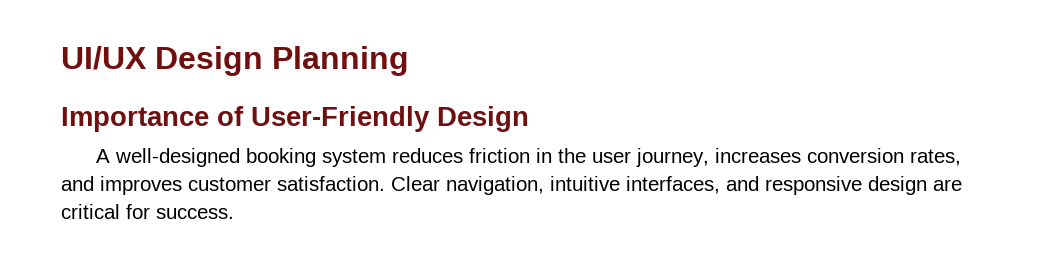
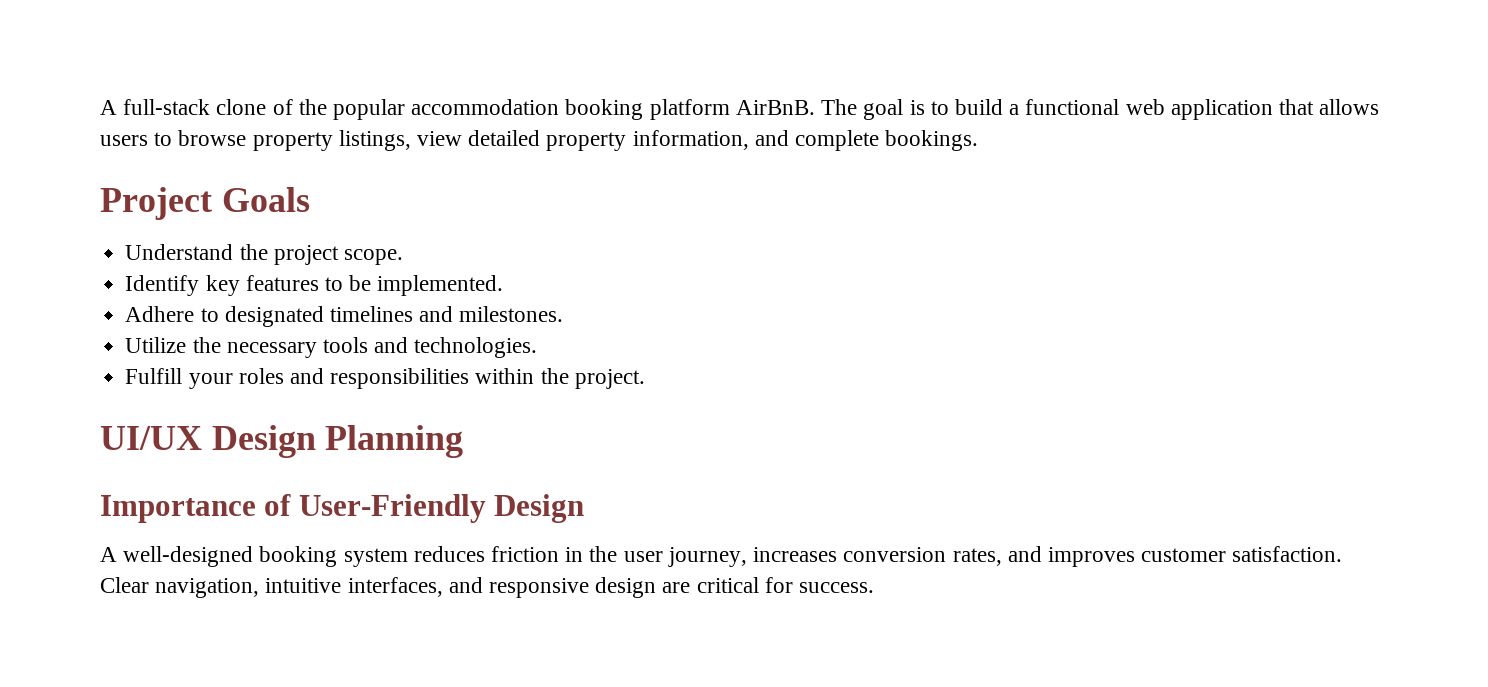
(61, 58) none -> [100,99,1380,120] [100,130,979,151] [100,187,310,220] [125,244,403,265] [125,275,504,296] [125,306,564,327] [125,337,538,358] [125,368,645,389] A full-stack clone of the popular accommodation booking platform AirBnB. The goal is to build a functional web application that allows users to browse property listings, view detailed property information, and complete bookings. // Project Goals // Understand the project scope. // Identify key features to be implemented. // Adhere to designated timelines and milestones. // Utilize the necessary tools and technologies. // Fulfill your roles and responsibilities within the project. //

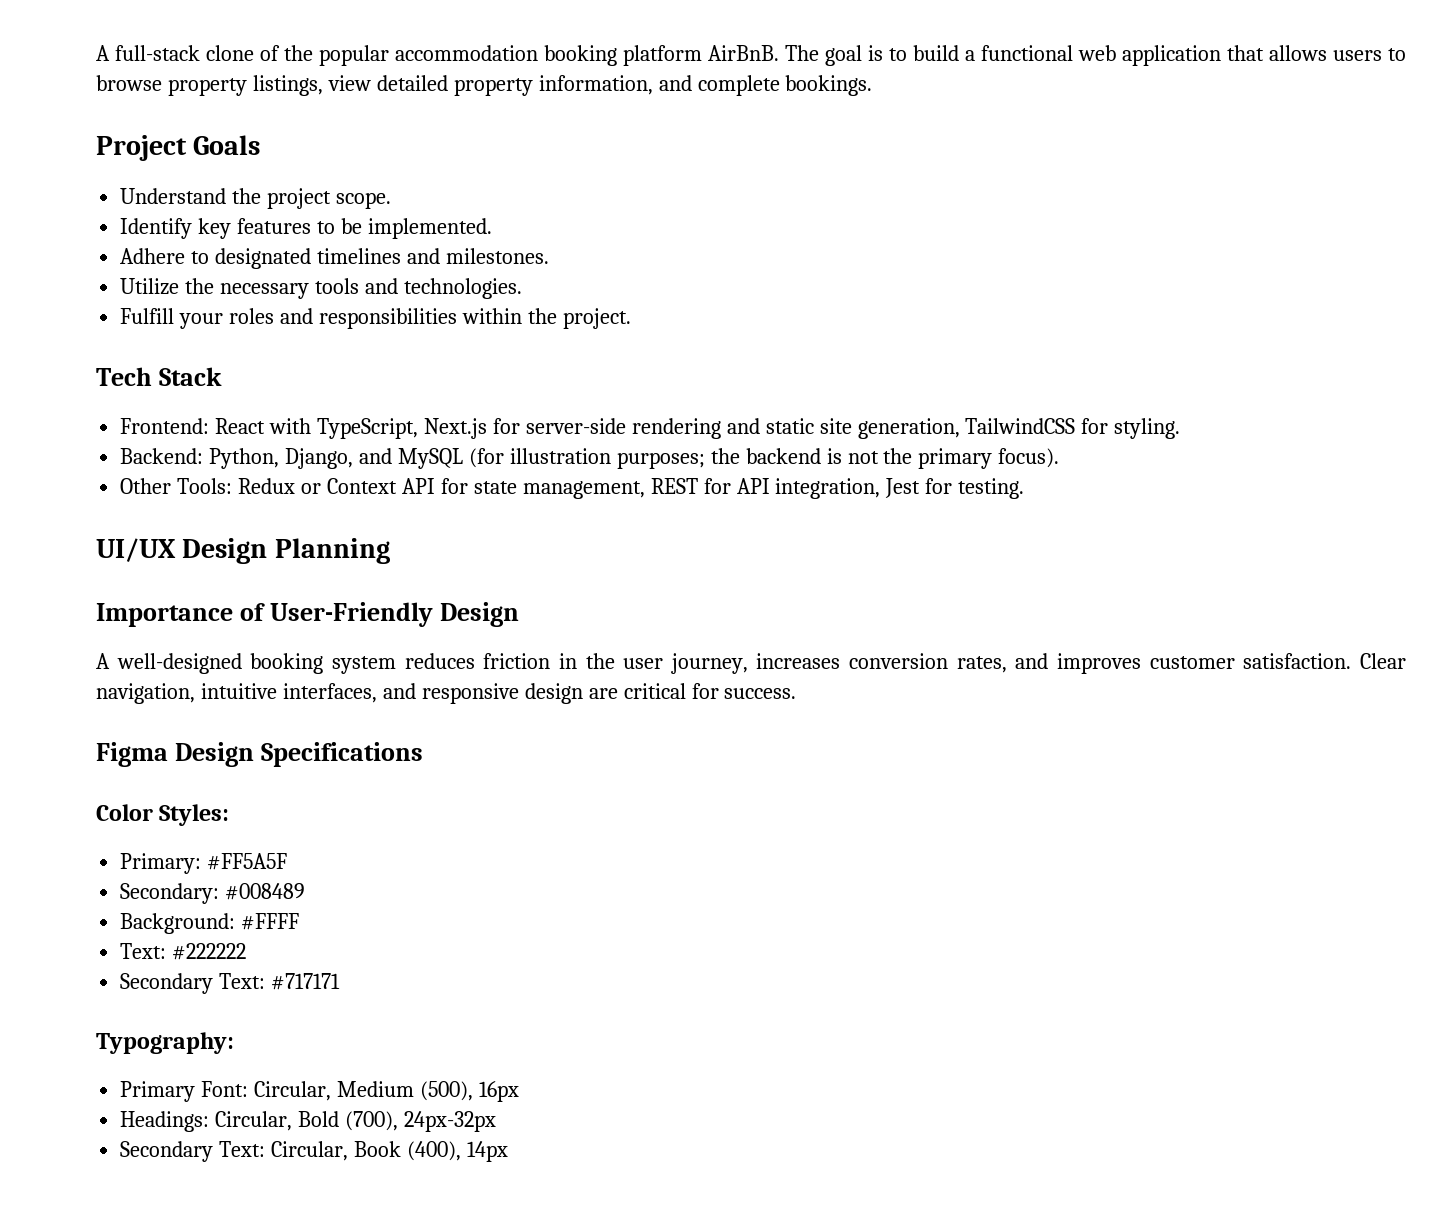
(645, 379) none -> [96,367,222,386] [120,418,1181,439] [120,448,1060,469] [120,478,1025,499] // Tech Stack // Frontend: React with TypeScript, Next.js for server-side rendering and static site generation, TailwindCSS for styling. // Backend: Python, Django, and MySQL (for illustration purposes; the backend is not the primary focus). // Other Tools: Redux or Context API for state management, REST for API integration, Jest for testing.
(875, 587) none -> [96,742,423,767] [96,804,230,826] [120,853,288,874] [120,883,306,904] [120,913,300,934] [120,943,247,960] [120,973,341,994] [96,1032,234,1054] [120,1081,519,1102] [120,1111,496,1132] [120,1141,508,1162] // Figma Design Specifications // Color Styles: // Primary: #FF5A5F // Secondary: #008489 // Background: #FFFF // Text: #222222 // Secondary Text: #717171 // Typography: // Primary Font: Circular, Medium (500), 16px // Headings: Circular, Bold (700), 24px-32px // Secondary Text: Circular, Book (400), 14px

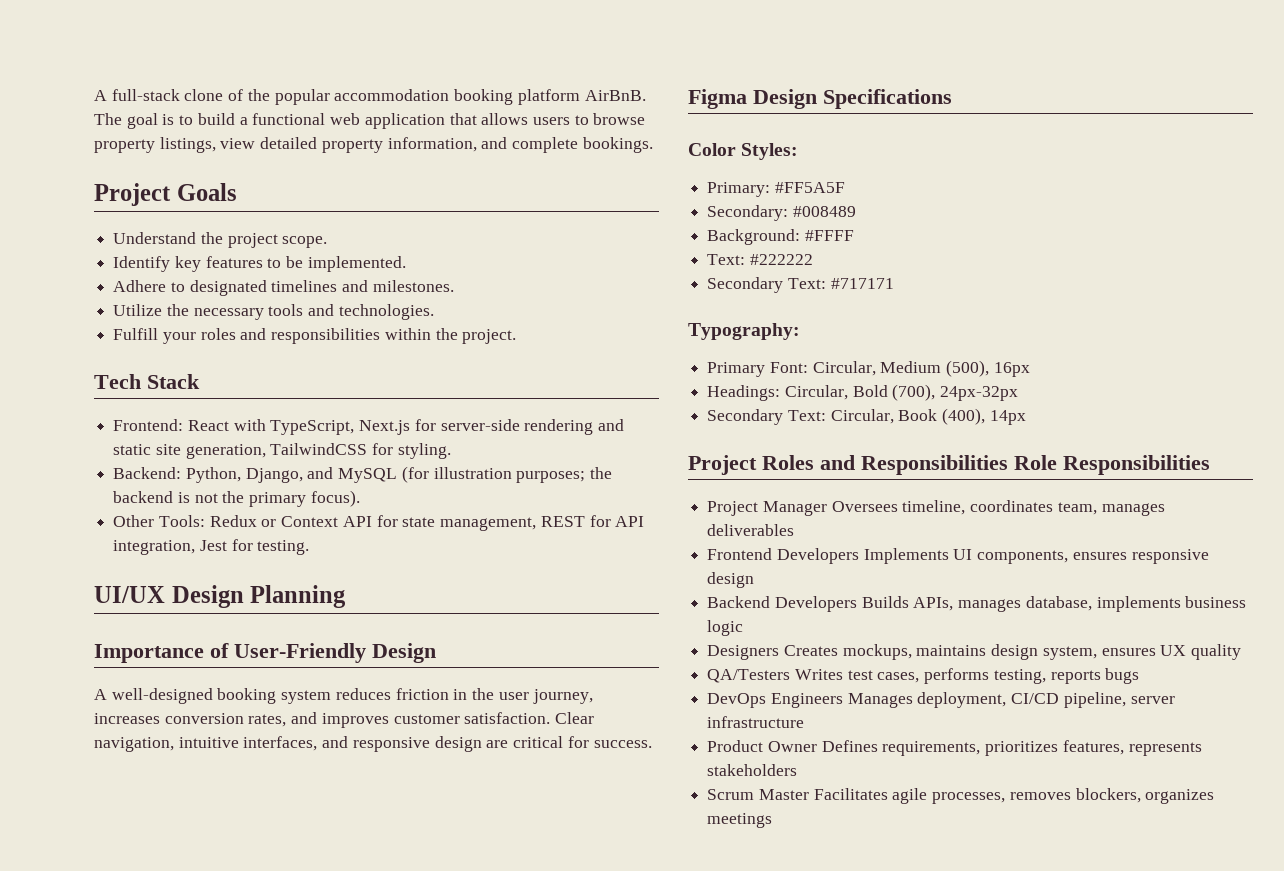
(508, 1151) none -> [688,455,1210,475] [707,500,1165,516] [707,524,795,536] [707,548,1209,564] [707,572,755,588] [707,596,1247,612] [707,620,744,636] [707,644,1242,660] [707,668,1140,684] [707,692,1175,708] [707,716,805,728] [707,740,1202,756] [707,764,798,776] [707,788,1215,804] [707,813,773,828] // Project Roles and Responsibilities Role Responsibilities // Project Manager Oversees timeline, coordinates team, manages deliverables // Frontend Developers Implements UI components, ensures responsive design // Backend Developers Builds APIs, manages database, implements business logic // Designers Creates mockups, maintains design system, ensures UX quality // QA/Testers Writes test cases, performs testing, reports bugs // DevOps Engineers Manages deployment, CI/CD pipeline, server infrastructure // Product Owner Defines requirements, prioritizes features, represents stakeholders // Scrum Master Facilitates agile processes, removes blockers, organizes meetings

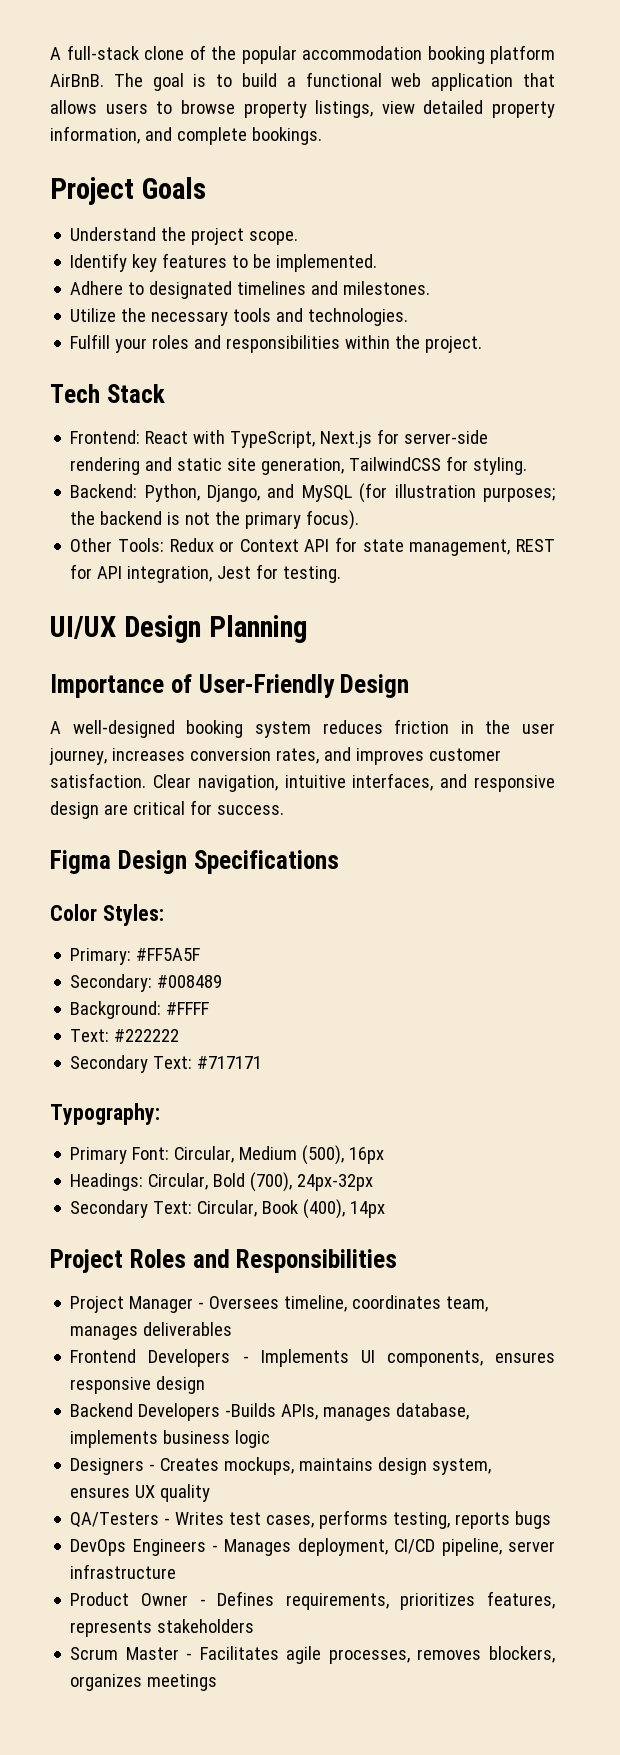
[1014,455,1210,475] Role Responsibilities -> (398, 1261) none
(827, 508) none -> [198,1302,205,1309] -
(859, 556) none -> [242,1356,249,1363] -
[861,596,909,608] Builds -> [225,1403,277,1417] -Builds
(780, 652) none -> [149,1464,156,1471] -
(791, 676) none -> [164,1518,171,1525] -
(843, 700) none -> [212,1545,219,1552] -
(817, 746) none -> [199,1599,206,1606] -
(809, 794) none -> [186,1653,193,1660] -

